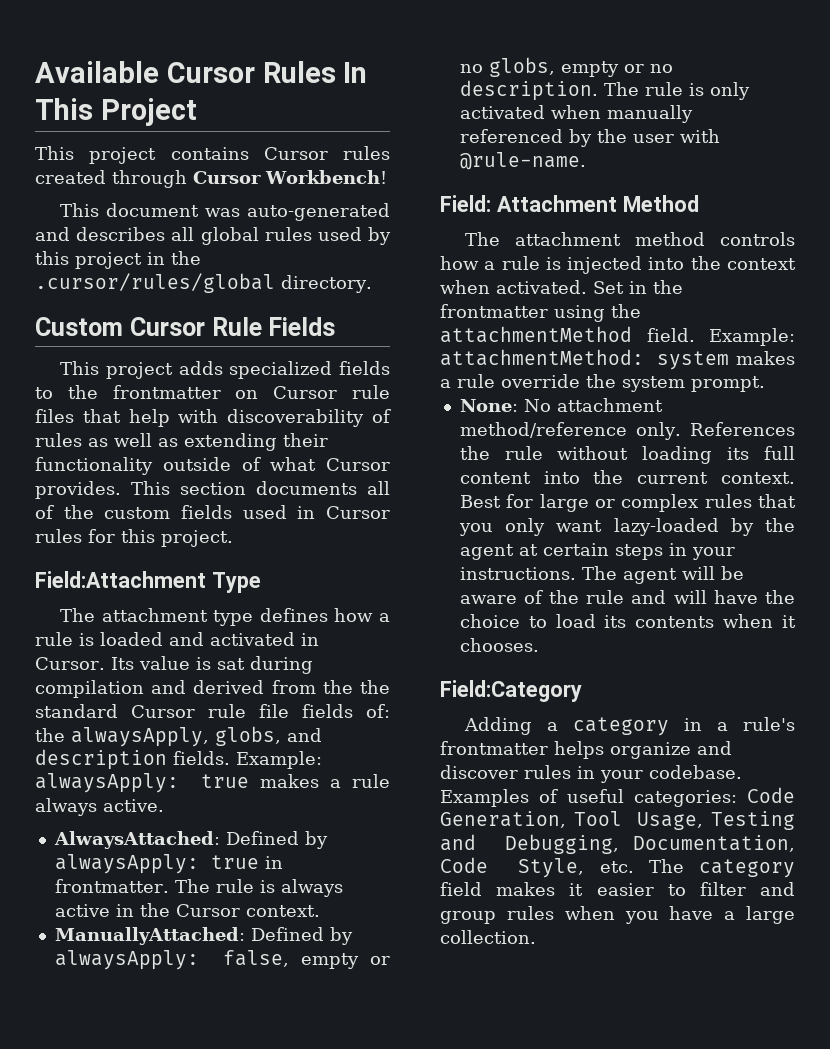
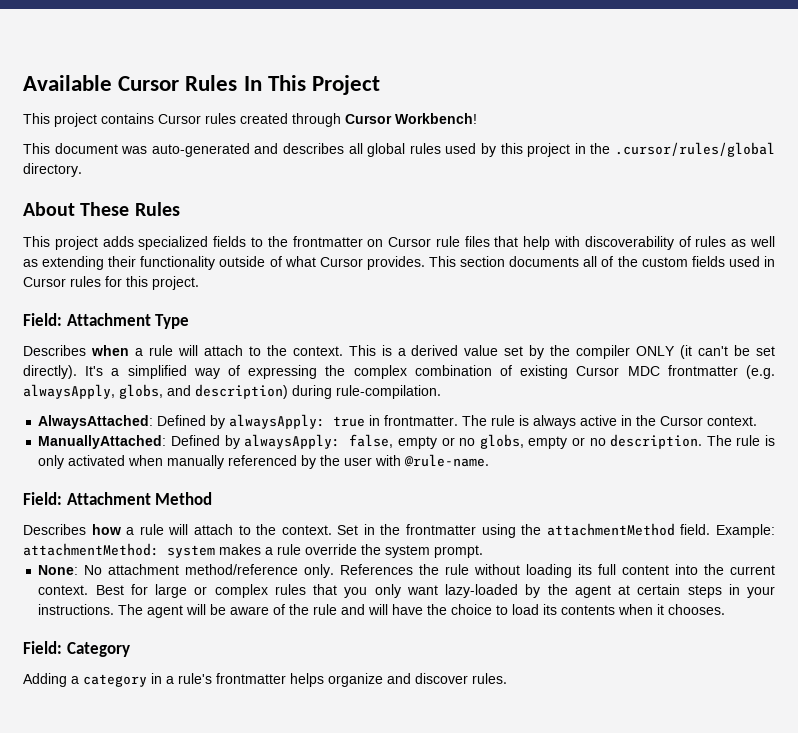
[35,317,336,336] Custom Cursor Rule Fields -> [23,202,180,216] About These Rules
[35,571,206,588] Field:Attachment -> [23,313,151,326] Field: Attachment
[60,608,391,626] [35,632,319,646] [35,656,313,674] [35,680,390,698] [35,704,390,718] [35,726,322,747] [35,749,322,770] [35,773,390,793] [35,798,164,816] The attachment type defines how a rule is loaded and activated in Cursor. Its value is sat during compilation and derived from the the standard Cursor rule file fields of: the alwaysApply, globs, and description fields. Example: alwaysApply: true makes a rule always active. -> [23,345,776,359] [23,365,776,379] [23,384,441,399] Describes when a rule will attach to the context. This is a derived value set by the compiler ONLY (it can't be set directly). It's a simplified way of expressing the complex combination of existing Cursor MDC frontmatter (e.g. alwaysApply, globs, and description) during rule-compilation.
[465,232,795,246] [440,256,796,274] [440,280,587,294] The attachment method controls how a rule is injected into the context when activated. -> [23,524,332,535] Describes how a rule will attach to the context.
[440,680,582,702] Field:Category -> [23,641,130,657] Field: Category
[524,765,742,783] [440,787,795,807] [440,811,795,830] [440,834,795,854] [440,857,795,878] [440,882,795,896] [440,906,795,924] [440,930,536,944] rules in your codebase. Examples of useful categories: Code Generation, Tool Usage, Testing and Debugging, Documentation, Code Style, etc. The category field makes it easier to filter and group rules when you have a large collection. -> [472,673,507,684] rules.

